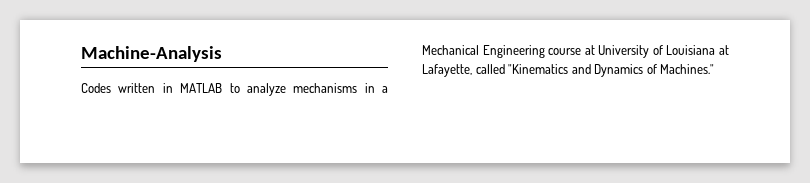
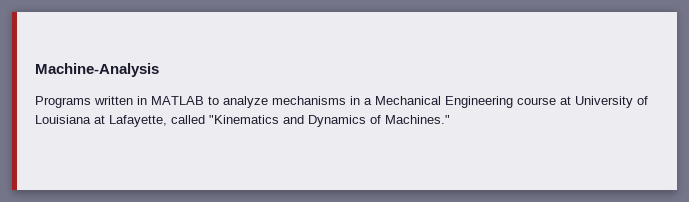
[81,83,111,93] Codes -> [35,96,91,108] Programs

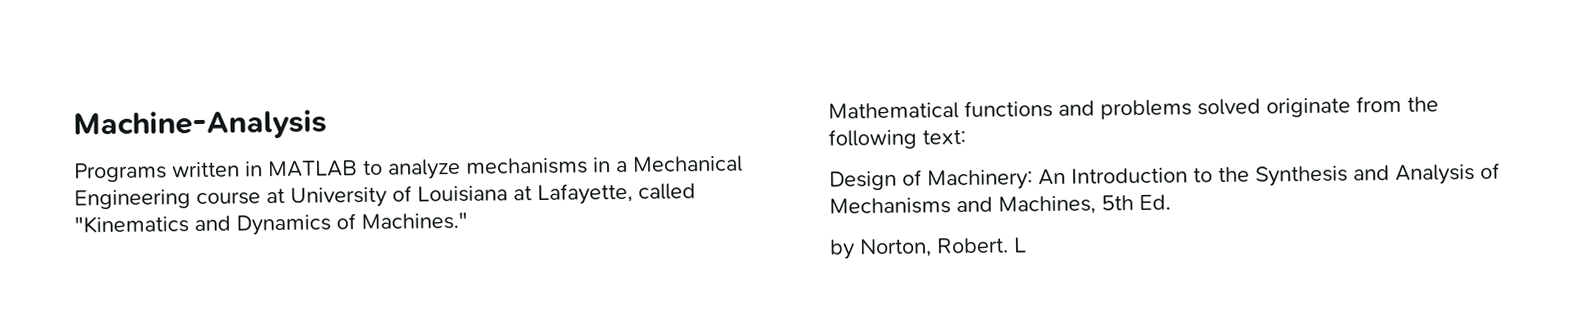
(450, 119) none -> [828,95,1439,120] [828,128,966,150] [829,162,1500,191] [829,194,1171,215] [829,237,1027,260] // Mathematical functions and problems solved originate from the following text: // Design of Machinery: An Introduction to the Synthesis and Analysis of Mechanisms and Machines, 5th Ed. // by Norton, Robert. L

